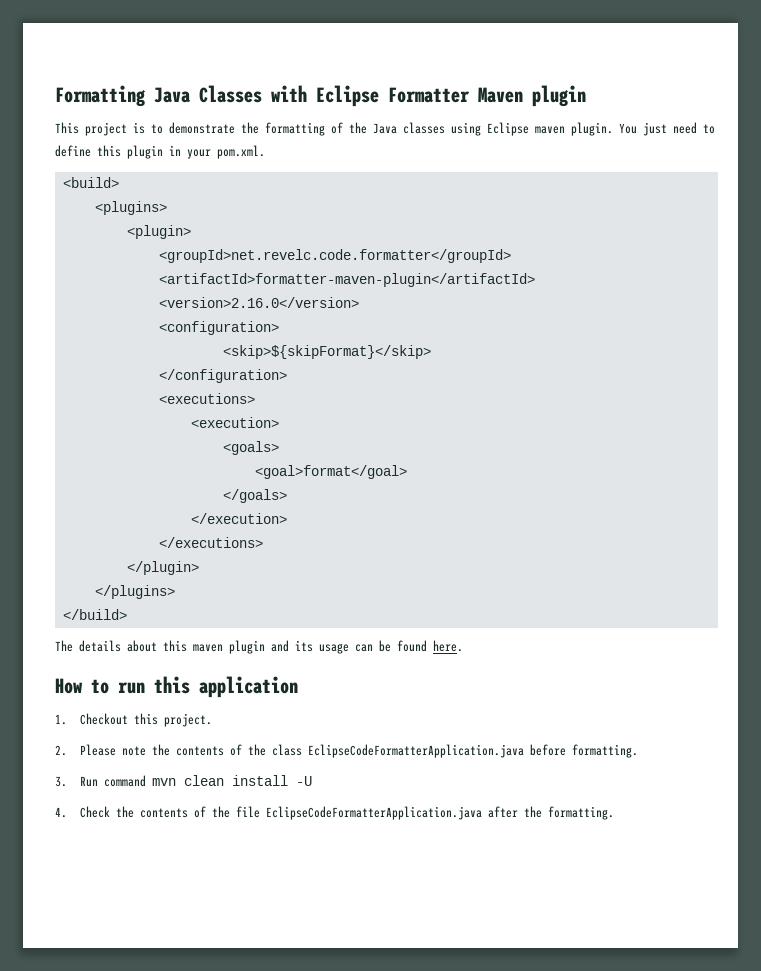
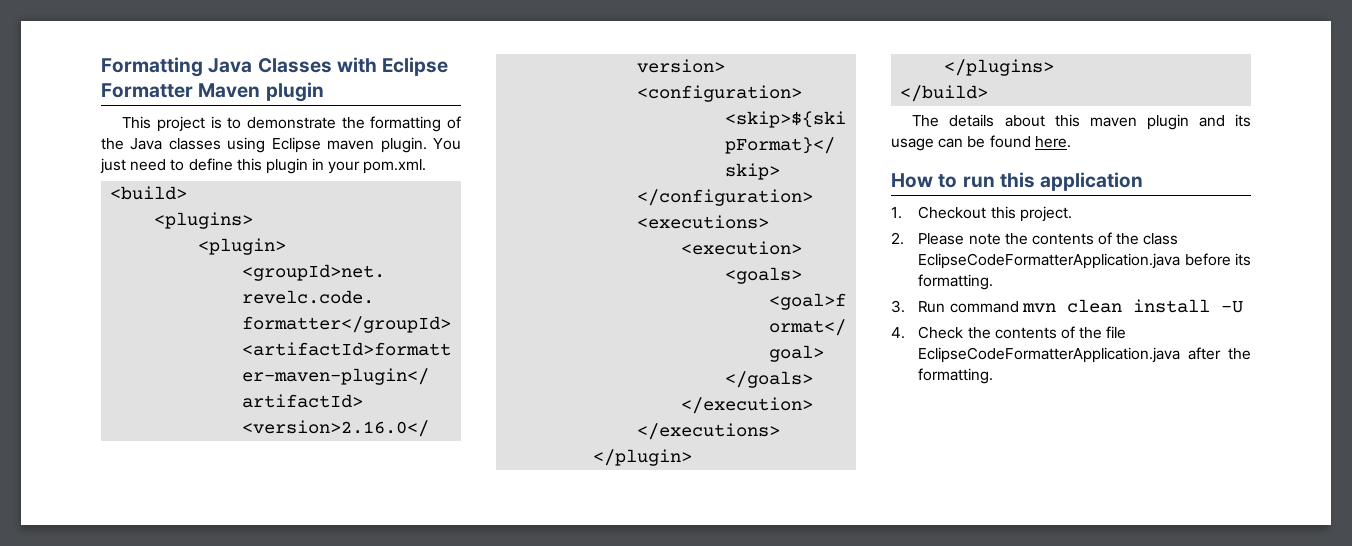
(567, 750) none -> [1235,253,1251,266] its

